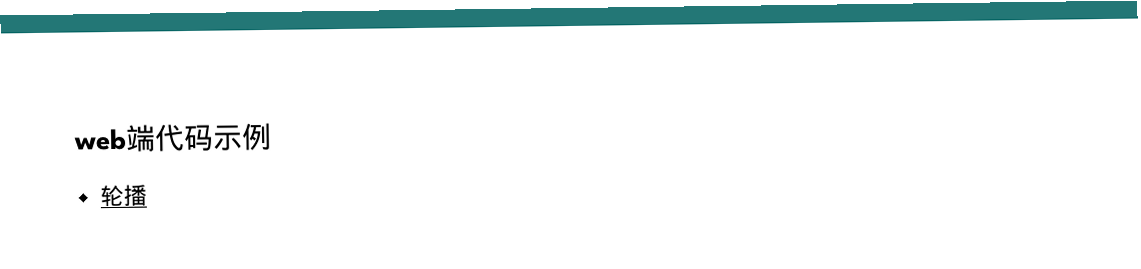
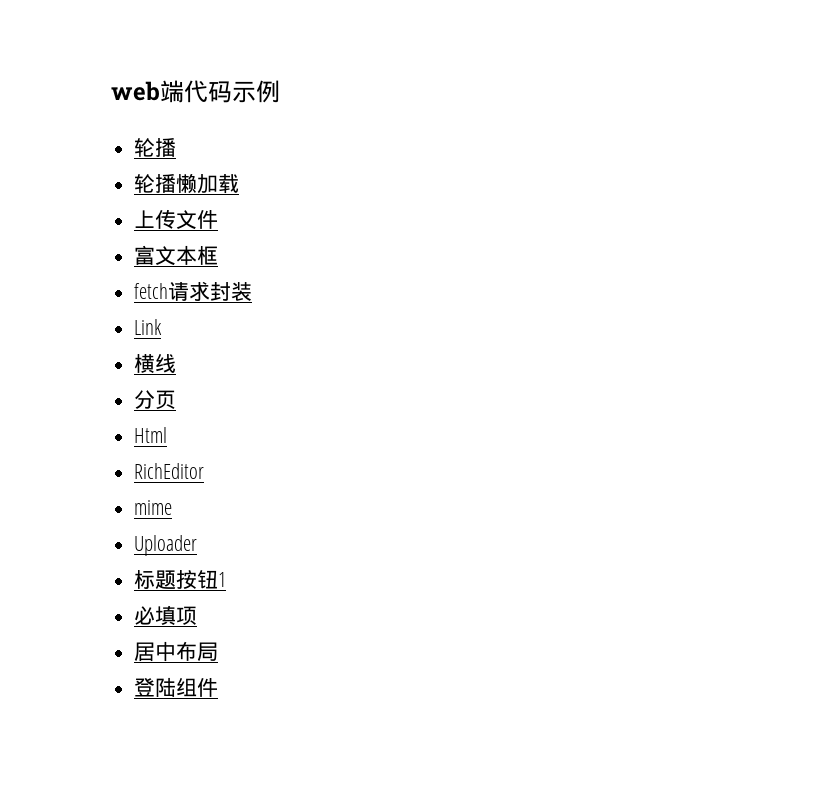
(147, 195) none -> [134,173,240,194] [134,209,219,230] [134,245,219,266] [134,281,253,301] [134,319,163,335] [134,354,177,374] [134,390,177,409] [134,427,168,443] [134,463,205,479] [134,500,173,515] [134,535,198,556] [134,570,227,590] [134,605,198,626] [134,641,219,662] [134,677,219,697] // 轮播懒加载 // 上传文件 // 富文本框 // fetch请求封装 // Link // 横线 // 分页 // Html // RichEditor // mime // Uploader // 标题按钮1 // 必填项 // 居中布局 // 登陆组件

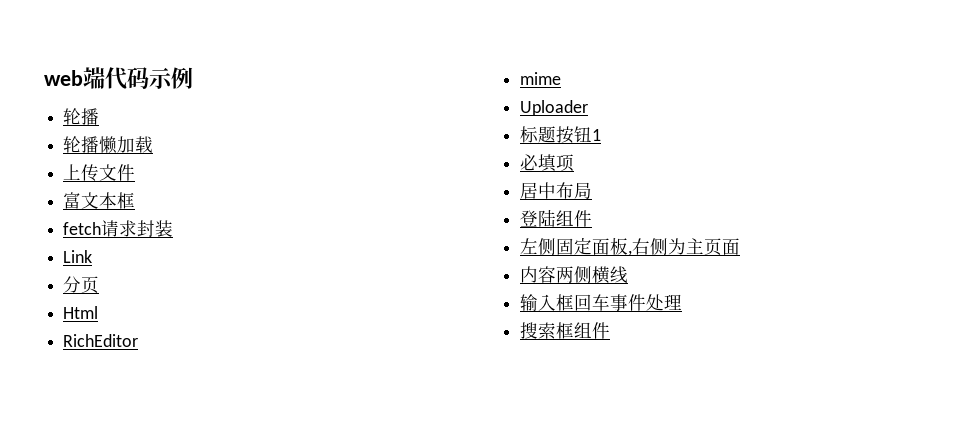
[134,354,177,374] // 横线 -> (93, 256) none
(219, 687) none -> [520,237,741,256] [520,266,629,284] [520,294,683,311] [520,322,611,339] // 左侧固定面板,右侧为主页面 // 内容两侧横线 // 输入框回车事件处理 // 搜索框组件

